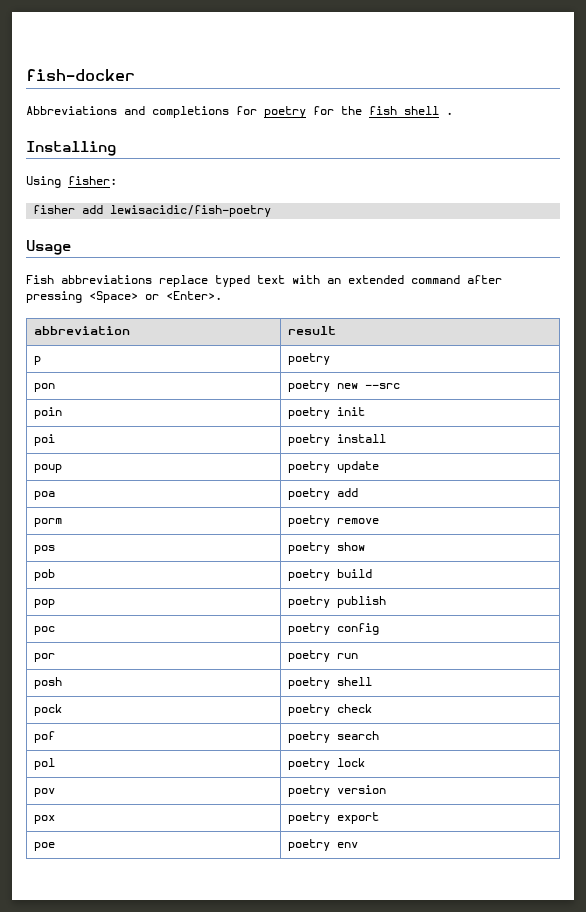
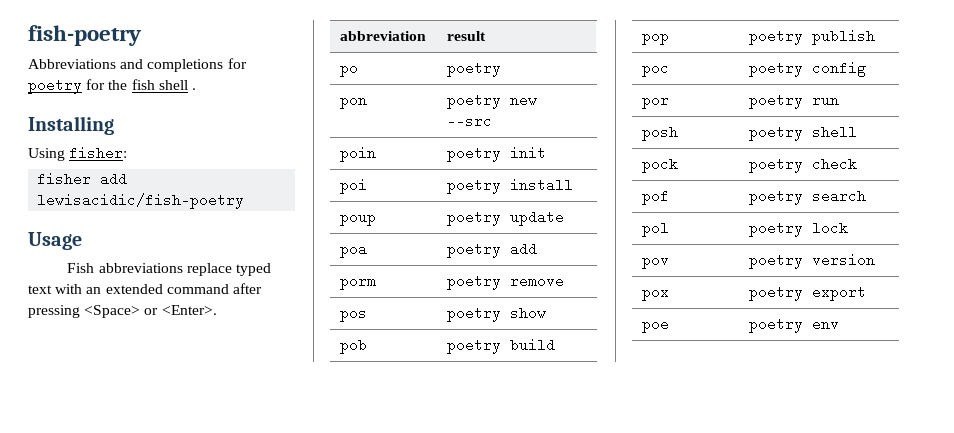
[26,69,135,81] fish-docker -> [28,25,141,46] fish-poetry
[34,356,42,365] p -> [340,66,359,77] po

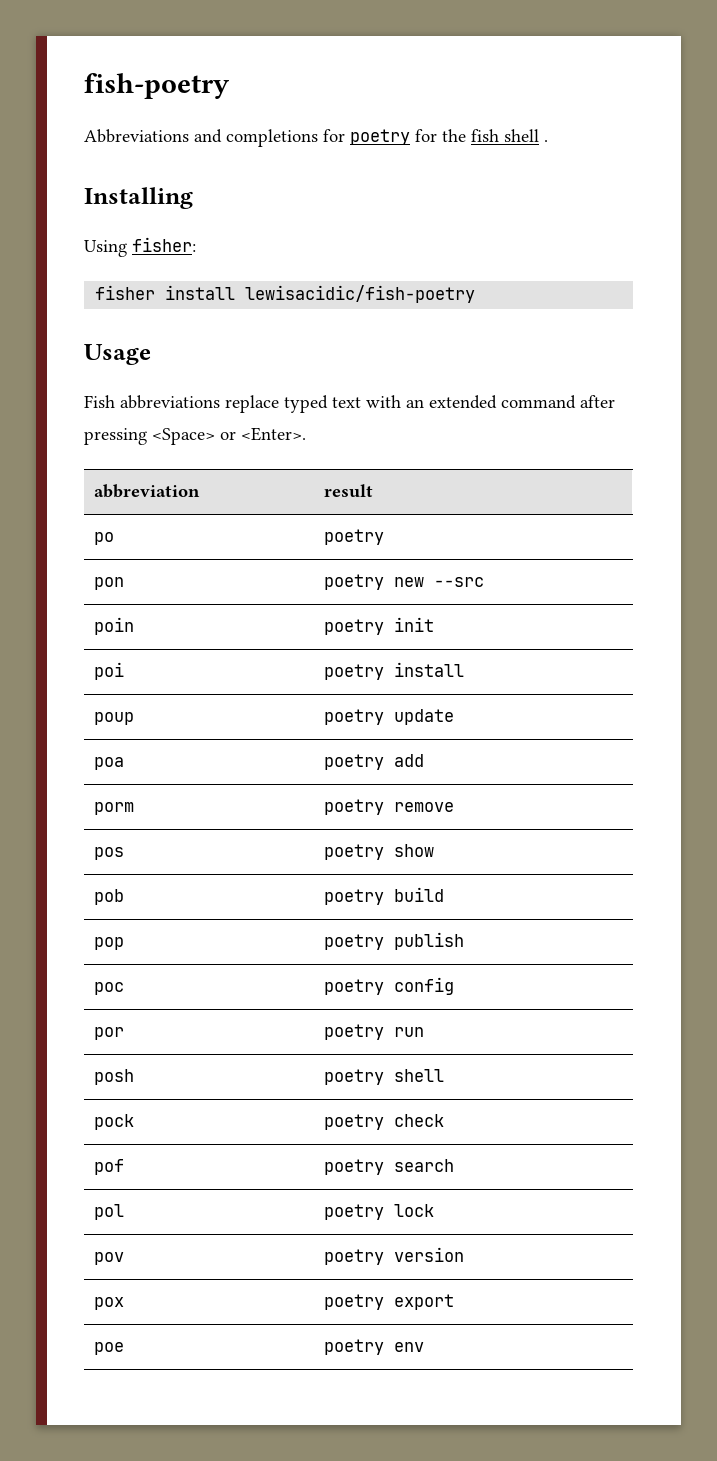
[100,172,128,186] add -> [165,285,236,300] install

